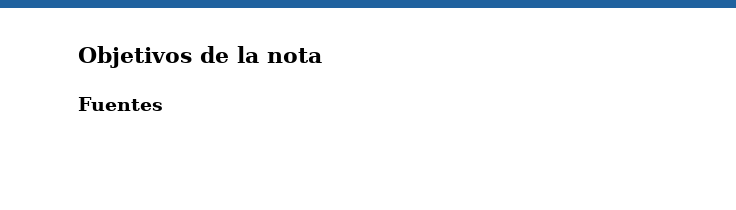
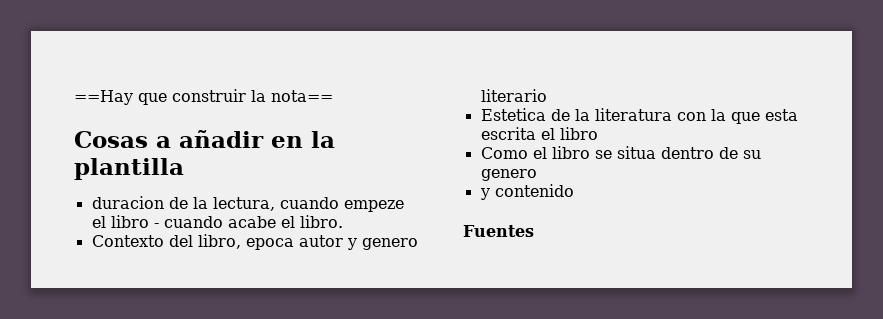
[78,46,322,68] Objetivos de la nota -> [74,89,333,105] [74,130,335,148] [74,158,184,180] [91,196,404,212] [91,215,343,228] [91,234,418,250] [480,89,547,102] [480,108,798,124] [480,127,598,140] [480,146,761,159] [480,169,537,181] [479,184,574,200] ==Hay que construir la nota== // Cosas a añadir en la plantilla // duracion de la lectura, cuando empeze el libro - cuando acabe el libro. // Contexto del libro, epoca autor y genero literario // Estetica de la literatura con la que esta escrita el libro // Como el libro se situa dentro de su genero // y contenido

